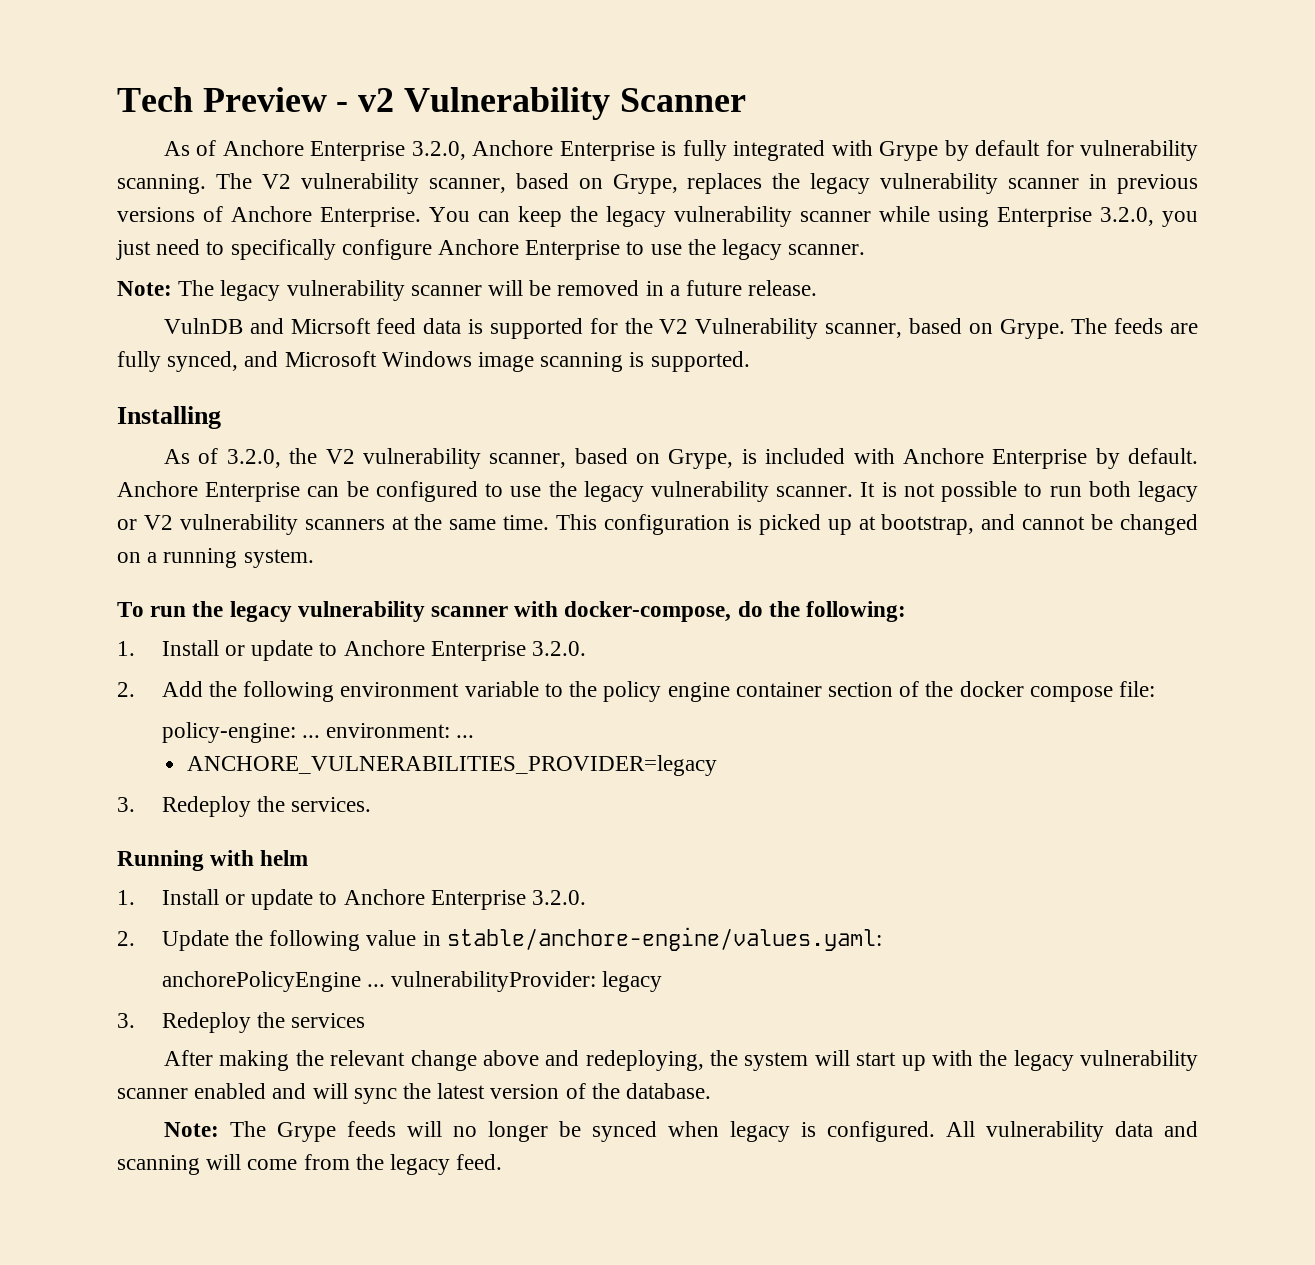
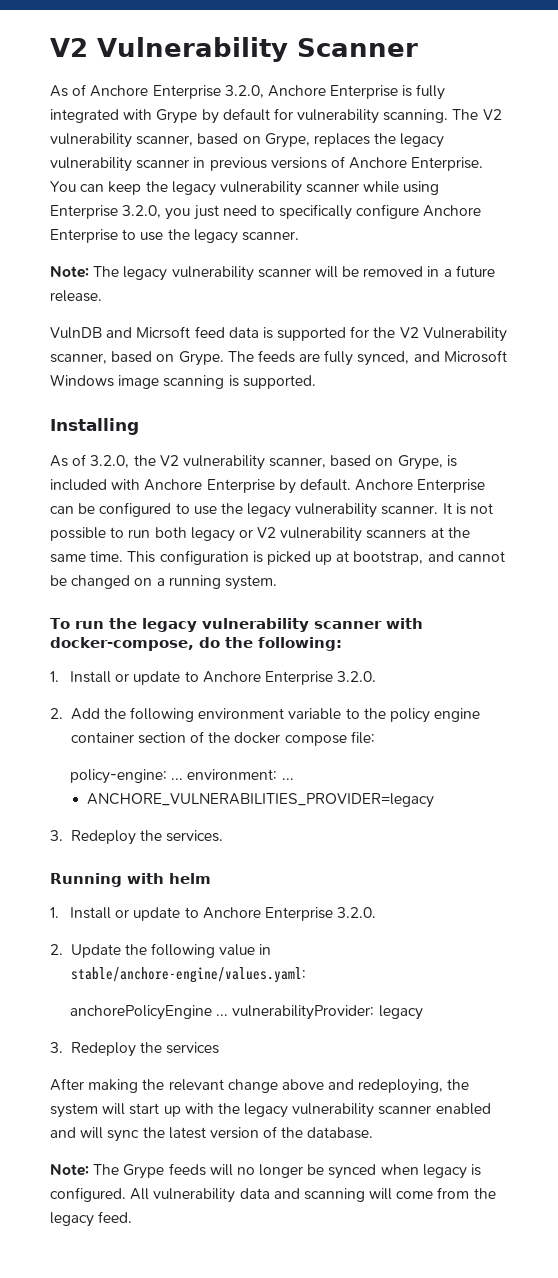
[117,87,395,112] Tech Preview - v2 -> [50,38,88,57] V2

